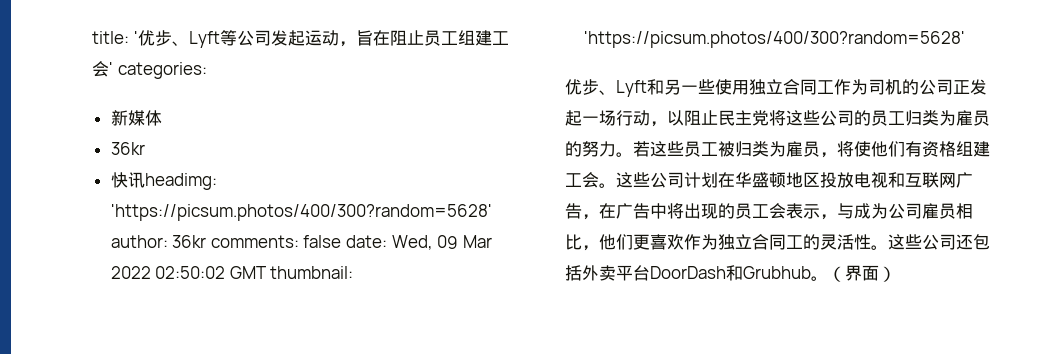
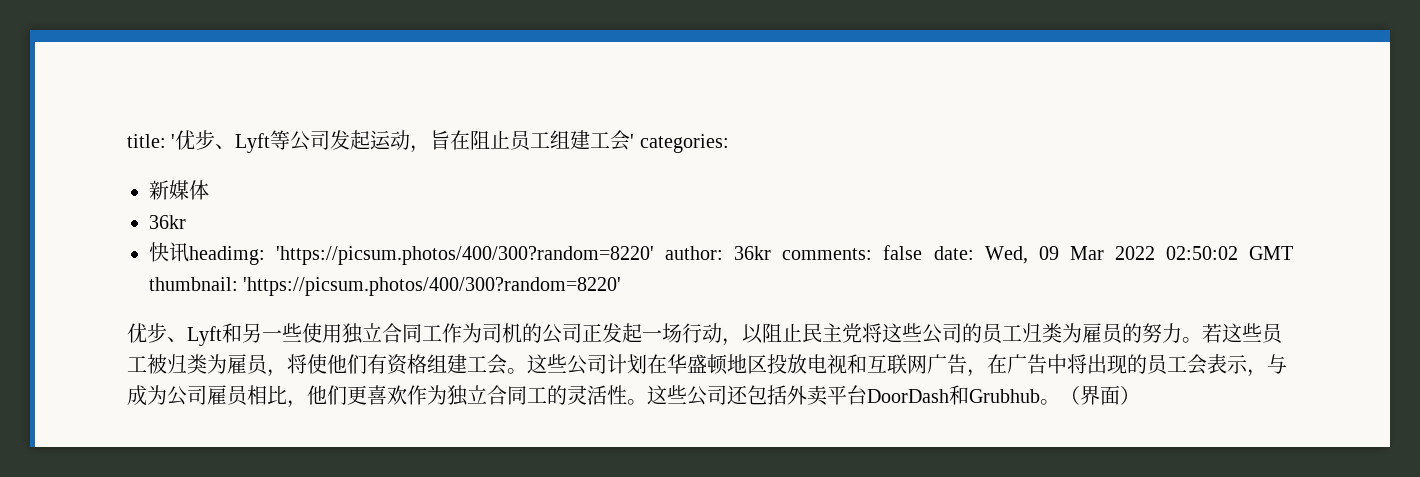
[110,204,492,221] 'https://picsum.photos/400/300?random=5628' -> [276,246,655,265] 'https://picsum.photos/400/300?random=8220'
[583,31,965,48] 'https://picsum.photos/400/300?random=5628' -> [243,277,622,296] 'https://picsum.photos/400/300?random=8220'

